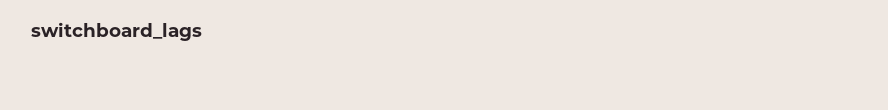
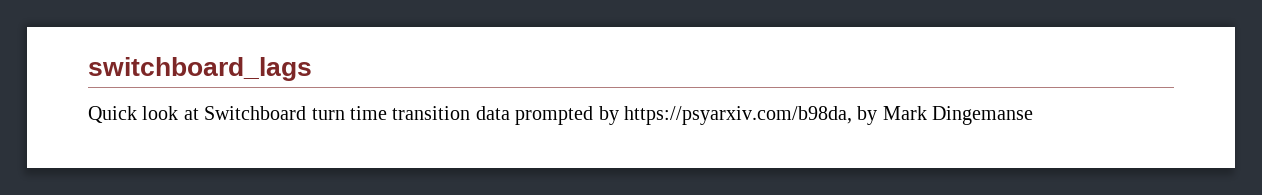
(202, 31) none -> [88,106,1034,125] // Quick look at Switchboard turn time transition data prompted by https://psyarxiv.com/b98da, by Mark Dingemanse

